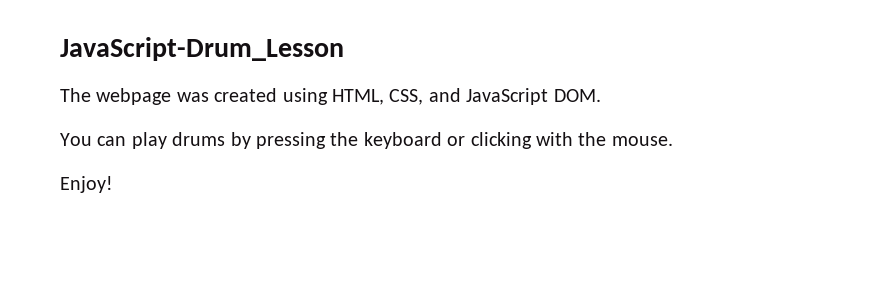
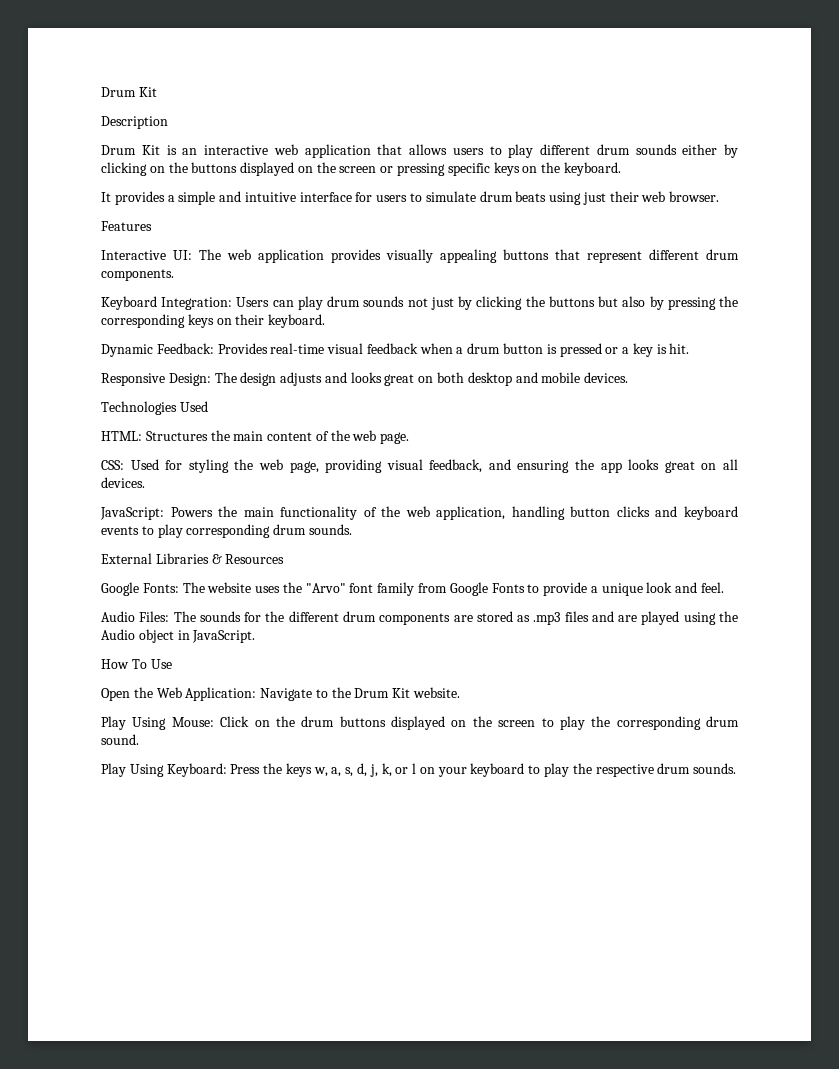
[60,37,344,61] [60,88,601,105] [60,132,673,149] [60,176,113,193] JavaScript-Drum_Lesson // The webpage was created using HTML, CSS, and JavaScript DOM. // You can play drums by pressing the keyboard or clicking with the mouse. // Enjoy! -> [101,87,157,97] [101,116,168,129] [101,144,738,158] [101,162,621,176] [101,191,720,205] [101,221,152,231] [101,249,739,263] [101,269,174,281] [101,296,739,310] [101,314,326,328] [101,343,690,357] [101,372,629,386] [101,401,208,415] [101,430,410,444] [101,459,738,473] [101,477,145,488] [100,506,739,520] [101,524,352,538] [101,553,285,564] [101,582,725,596] [101,611,739,625] [101,629,256,643] [101,659,172,669] [101,687,461,701] [101,716,739,730] [101,734,139,745] [101,763,737,777] Drum Kit // Description // Drum Kit is an interactive web application that allows users to play different drum sounds either by clicking on the buttons displayed on the screen or pressing specific keys on the keyboard. // It provides a simple and intuitive interface for users to simulate drum beats using just their web browser. // Features // Interactive UI: The web application provides visually appealing buttons that represent different drum components. // Keyboard Integration: Users can play drum sounds not just by clicking the buttons but also by pressing the corresponding keys on their keyboard. // Dynamic Feedback: Provides real-time visual feedback when a drum button is pressed or a key is hit. // Responsive Design: The design adjusts and looks great on both desktop and mobile devices. // Technologies Used // HTML: Structures the main content of the web page. // CSS: Used for styling the web page, providing visual feedback, and ensuring the app looks great on all devices. // JavaScript: Powers the main functionality of the web application, handling button clicks and keyboard events to play corresponding drum sounds. // External Libraries & Resources // Google Fonts: The website uses the "Arvo" font family from Google Fonts to provide a unique look and feel. // Audio Files: The sounds for the different drum components are stored as .mp3 files and are played using the Audio object in JavaScript. // How To Use // Open the Web Application: Navigate to the Drum Kit website. // Play Using Mouse: Click on the drum buttons displayed on the screen to play the corresponding drum sound. // Play Using Keyboard: Press the keys w, a, s, d, j, k, or l on your keyboard to play the respective drum sounds.

